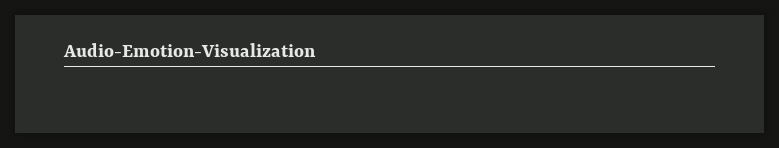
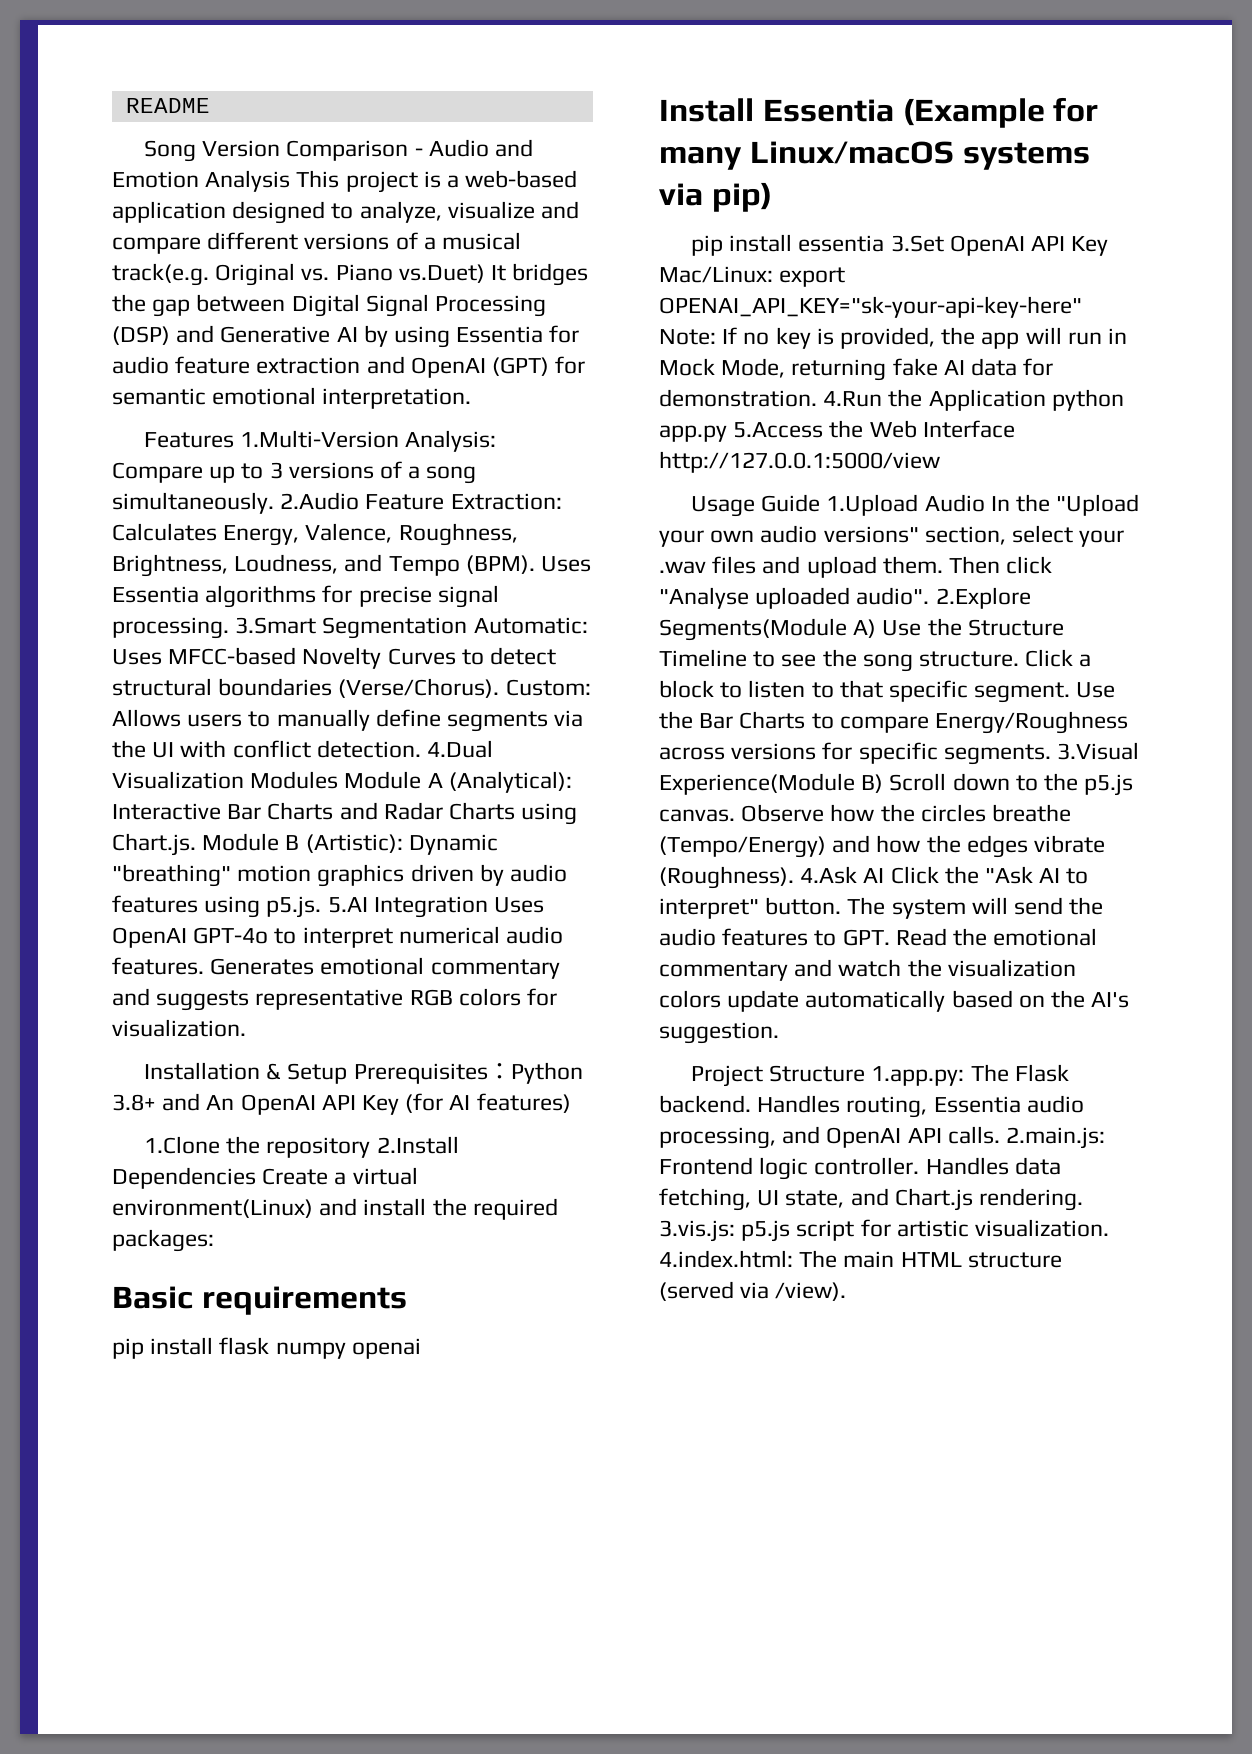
[63,43,316,57] Audio-Emotion-Visualization -> [125,98,210,113] [143,139,534,162] [112,170,578,193] [112,201,580,224] [112,232,522,254] [112,263,589,286] [112,294,547,317] [112,325,580,348] [112,356,586,378] [112,387,472,409] [143,430,497,452] [112,461,477,484] [112,492,562,514] [112,523,518,546] [112,554,592,577] [112,585,499,608] [112,617,588,639] [112,647,557,669] [112,678,591,698] [112,709,584,732] [112,740,494,758] [112,771,572,793] [112,802,578,825] [112,833,498,856] [112,864,568,887] [112,895,545,918] [112,926,564,948] [112,957,560,979] [112,988,558,1011] [112,1019,246,1037] [143,1062,583,1084] [112,1093,571,1115] [143,1136,459,1158] [112,1167,418,1189] [112,1198,558,1220] [112,1229,214,1252] [112,1286,407,1315] [112,1337,421,1359] [659,97,1099,128] [659,141,1090,170] [659,182,772,212] [690,234,1109,256] [659,266,846,287] [659,296,1082,318] [659,327,1128,349] [659,358,1054,381] [659,389,1124,411] [659,420,1015,442] [659,451,940,473] [690,494,1140,517] [659,525,1125,547] [659,556,1053,578] [659,587,1031,609] [659,618,1064,641] [659,649,1092,672] [659,680,1116,703] [659,711,1129,734] [659,742,1140,765] [659,773,1134,796] [659,804,1072,822] [659,835,1106,858] [659,866,1089,889] [659,897,1104,919] [659,928,1098,946] [659,959,1076,981] [659,990,1130,1012] [659,1022,779,1044] [690,1064,1069,1087] [659,1095,1084,1118] [659,1126,1106,1149] [659,1157,1061,1180] [659,1188,1084,1211] [659,1219,1110,1242] [659,1250,1062,1268] [659,1281,847,1301] README // Song Version Comparison - Audio and Emotion Analysis This project is a web-based application designed to analyze, visualize and compare different versions of a musical track(e.g. Original vs. Piano vs.Duet) It bridges the gap between Digital Signal Processing (DSP) and Generative AI by using Essentia for audio feature extraction and OpenAI (GPT) for semantic emotional interpretation. // Features 1.Multi-Version Analysis: Compare up to 3 versions of a song simultaneously. 2.Audio Feature Extraction: Calculates Energy, Valence, Roughness, Brightness, Loudness, and Tempo (BPM). Uses Essentia algorithms for precise signal processing. 3.Smart Segmentation Automatic: Uses MFCC-based Novelty Curves to detect structural boundaries (Verse/Chorus). Custom: Allows users to manually define segments via the UI with conflict detection. 4.Dual Visualization Modules Module A (Analytical): Interactive Bar Charts and Radar Charts using Chart.js. Module B (Artistic): Dynamic "breathing" motion graphics driven by audio features using p5.js. 5.AI Integration Uses OpenAI GPT-4o to interpret numerical audio features. Generates emotional commentary and suggests representative RGB colors for visualization. // Installation & Setup Prerequisites：Python 3.8+ and An OpenAI API Key (for AI features) // 1.Clone the repository 2.Install Dependencies Create a virtual environment(Linux) and install the required packages: // Basic requirements // pip install flask numpy openai // Install Essentia (Example for many Linux/macOS systems via pip) // pip install essentia 3.Set OpenAI API Key Mac/Linux: export OPENAI_API_KEY="sk-your-api-key-here" Note: If no key is provided, the app will run in Mock Mode, returning fake AI data for demonstration. 4.Run the Application python app.py 5.Access the Web Interface http://127.0.0.1:5000/view // Usage Guide 1.Upload Audio In the "Upload your own audio versions" section, select your .wav files and upload them. Then click "Analyse uploaded audio". 2.Explore Segments(Module A) Use the Structure Timeline to see the song structure. Click a block to listen to that specific segment. Use the Bar Charts to compare Energy/Roughness across versions for specific segments. 3.Visual Experience(Module B) Scroll down to the p5.js canvas. Observe how the circles breathe (Tempo/Energy) and how the edges vibrate (Roughness). 4.Ask AI Click the "Ask AI to interpret" button. The system will send the audio features to GPT. Read the emotional commentary and watch the visualization colors update automatically based on the AI's suggestion. // Project Structure 1.app.py: The Flask backend. Handles routing, Essentia audio processing, and OpenAI API calls. 2.main.js: Frontend logic controller. Handles data fetching, UI state, and Chart.js rendering. 3.vis.js: p5.js script for artistic visualization. 4.index.html: The main HTML structure (served via /view).

